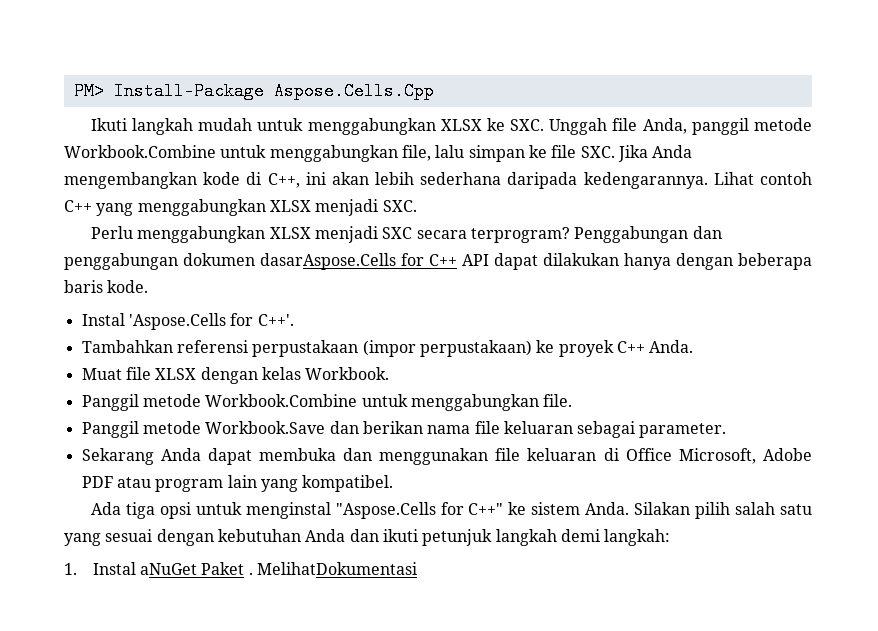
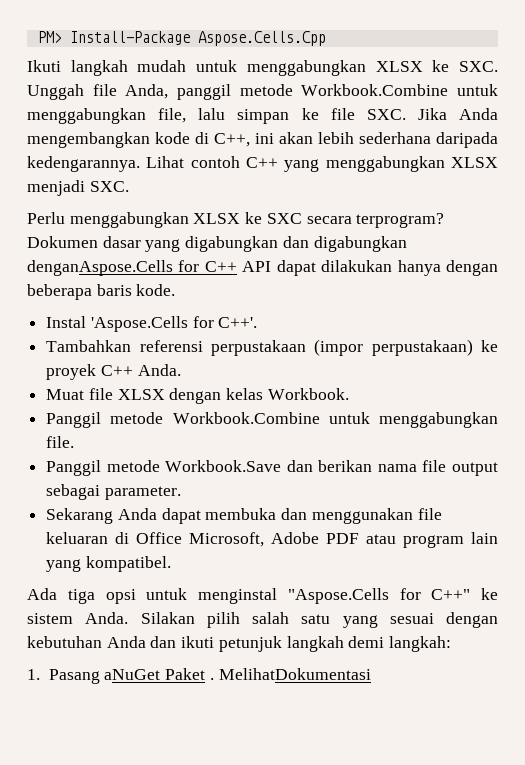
[314,226,378,243] menjadi -> [245,212,263,224] ke
[574,226,722,243] [64,253,396,270] Penggabungan dan penggabungan dokumen dasarAspose.Cells -> [27,236,407,252] [27,260,173,276] Dokumen dasar yang digabungkan dan digabungkan denganAspose.Cells
[503,421,573,434] keluaran -> [451,462,498,476] output
[92,562,136,575] Instal -> [48,669,100,684] Pasang

